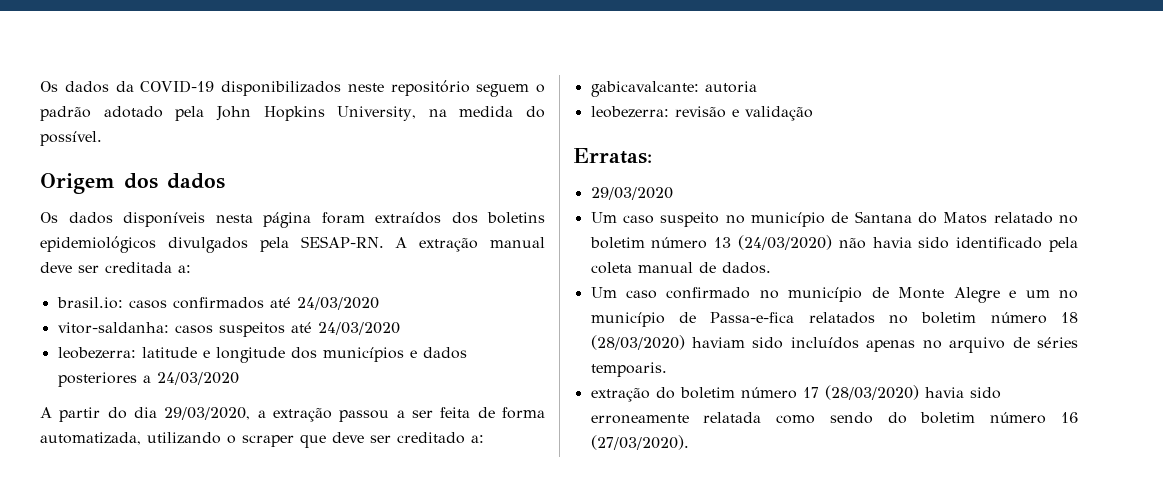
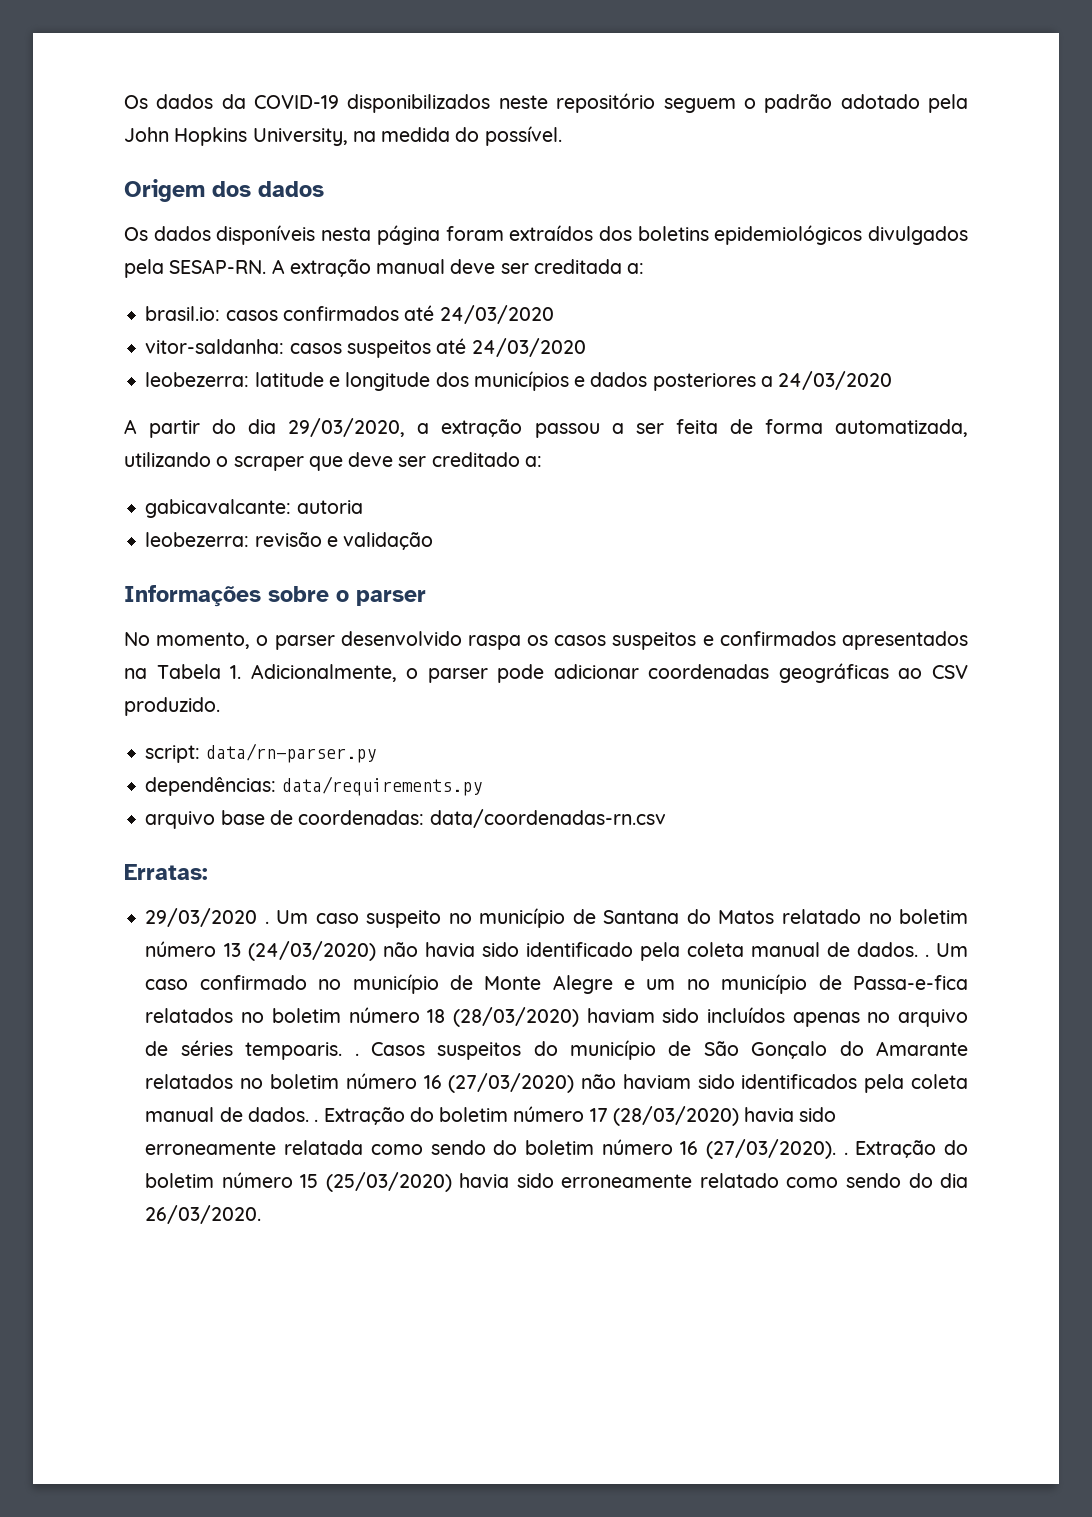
(813, 113) none -> [124,585,426,607] [124,631,968,650] [124,663,968,683] [124,697,220,716] [145,743,376,763] [145,776,482,796] [145,809,666,829] // Informações sobre o parser // No momento, o parser desenvolvido raspa os casos suspeitos e confirmados apresentados na Tabela 1. Adicionalmente, o parser pode adicionar coordenadas geográficas ao CSV produzido. // script: data/rn-parser.py // dependências: data/requirements.py // arquivo base de coordenadas: data/coordenadas-rn.csv
(673, 193) // -> [264,921,269,924] .
(771, 268) // -> [924,954,929,957] .
[590,388,650,402] // extração -> [354,1040,968,1060] [145,1073,968,1093] [145,1107,405,1125] . Casos suspeitos do município de São Gonçalo do Amarante relatados no boletim número 16 (27/03/2020) não haviam sido identificados pela coleta manual de dados. . Extração
(689, 442) none -> [843,1140,968,1158] [145,1172,968,1192] [145,1205,262,1224] . Extração do boletim número 15 (25/03/2020) havia sido erroneamente relatado como sendo do dia 26/03/2020.

